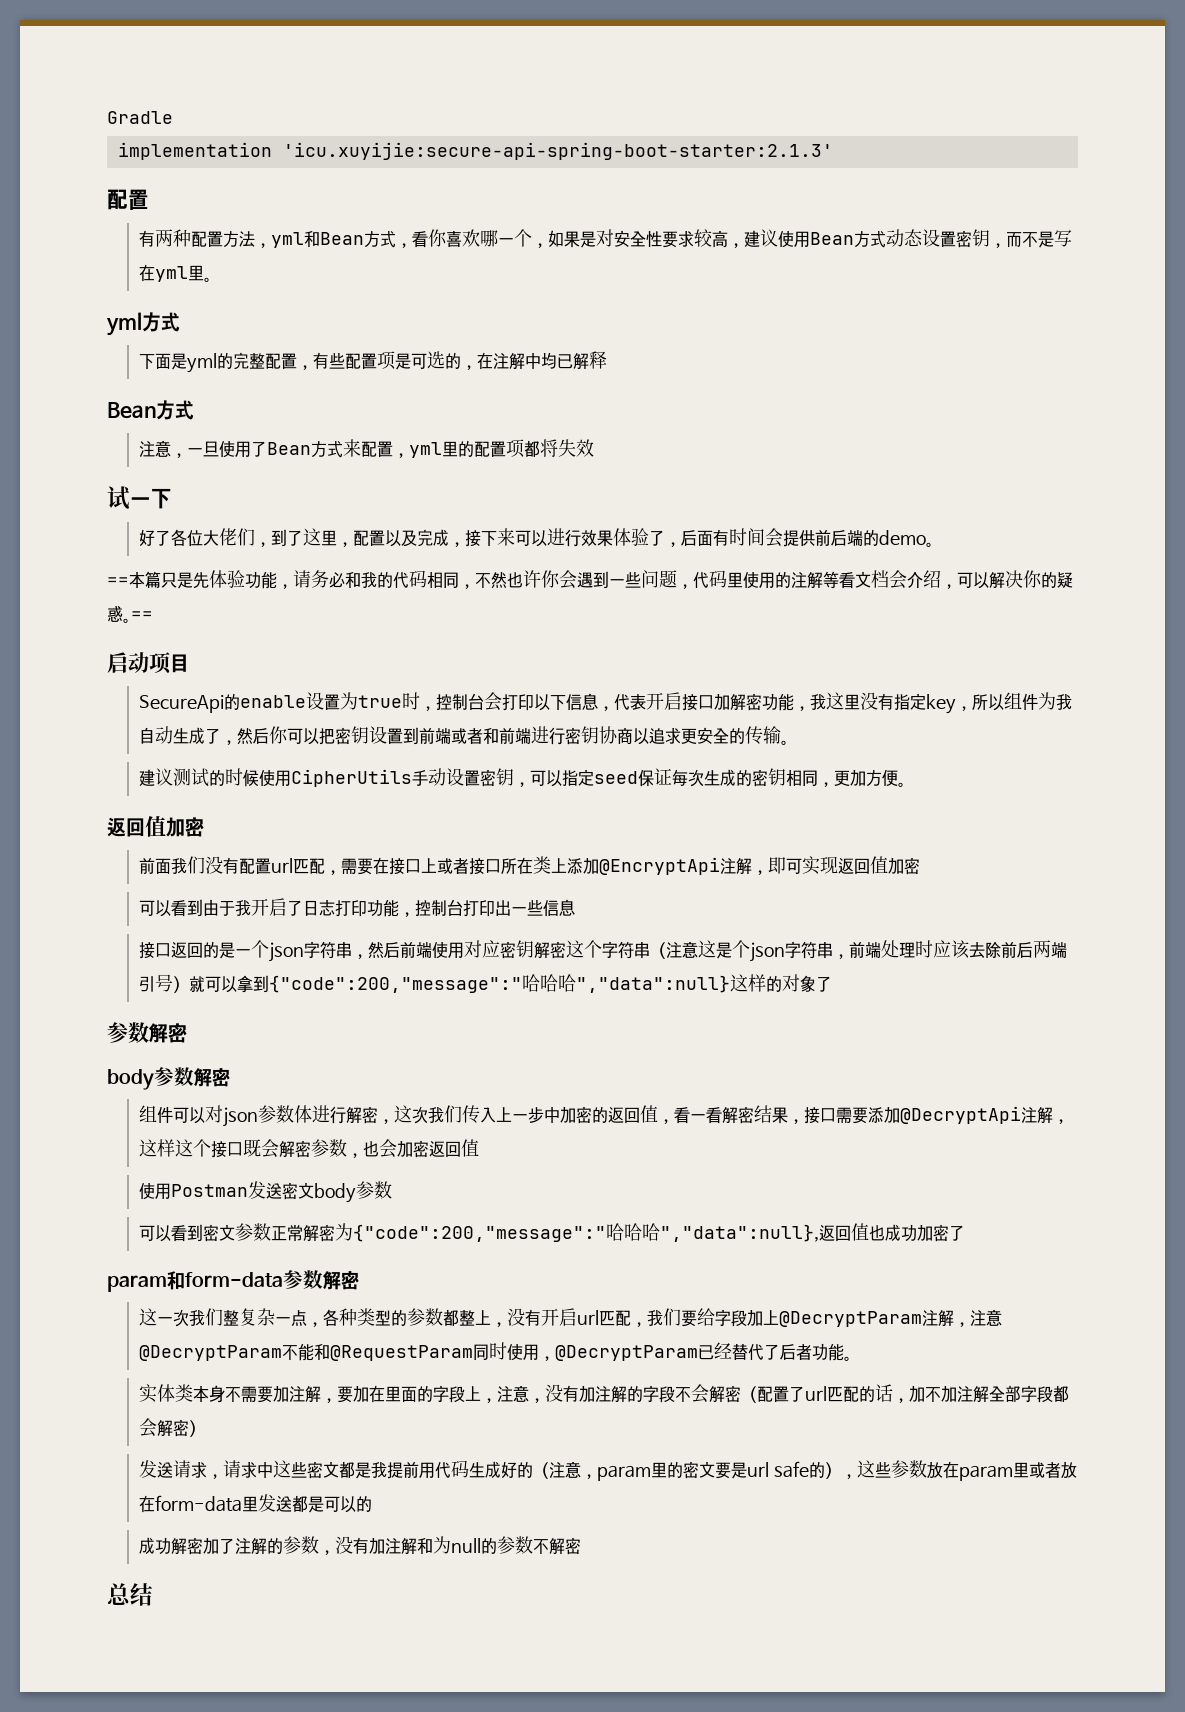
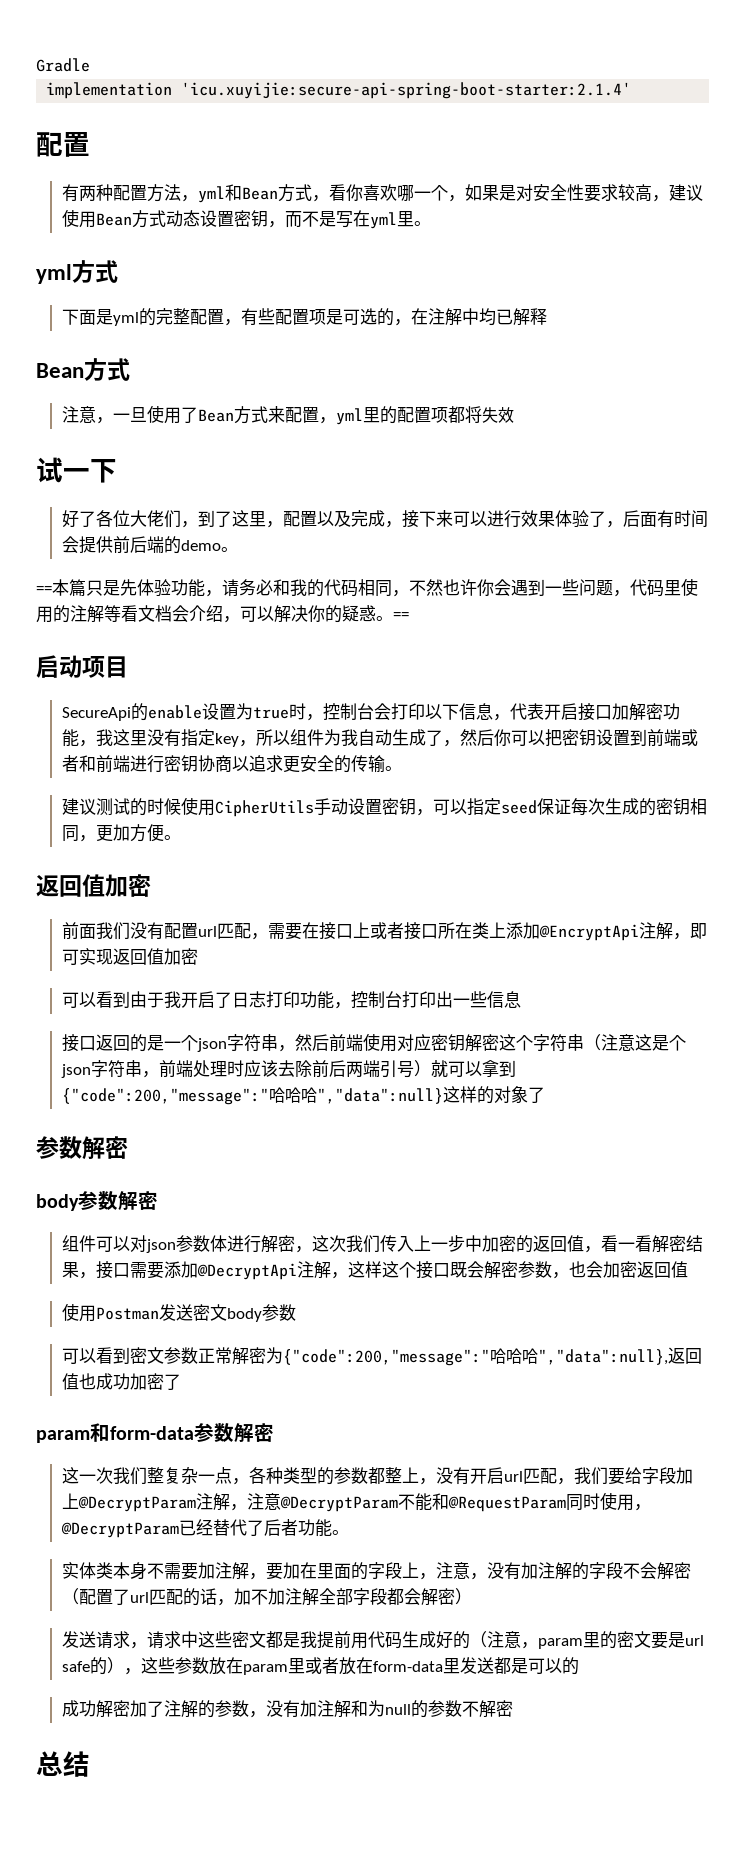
[282,142,833,160] 'icu.xuyijie:secure-api-spring-boot-starter:2.1.3' -> [181,82,632,99] 'icu.xuyijie:secure-api-spring-boot-starter:2.1.4'

